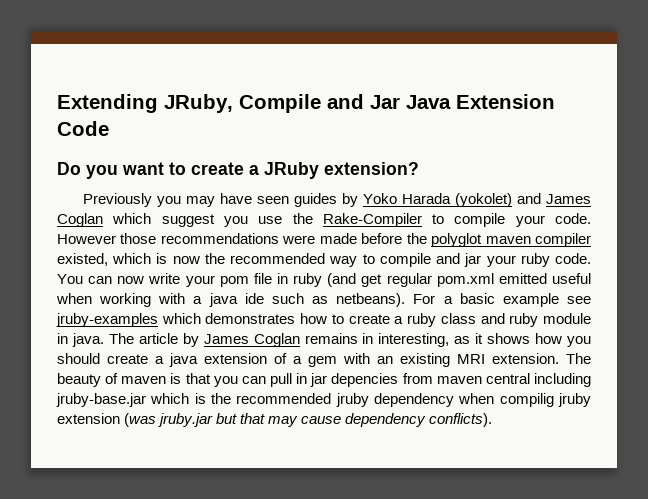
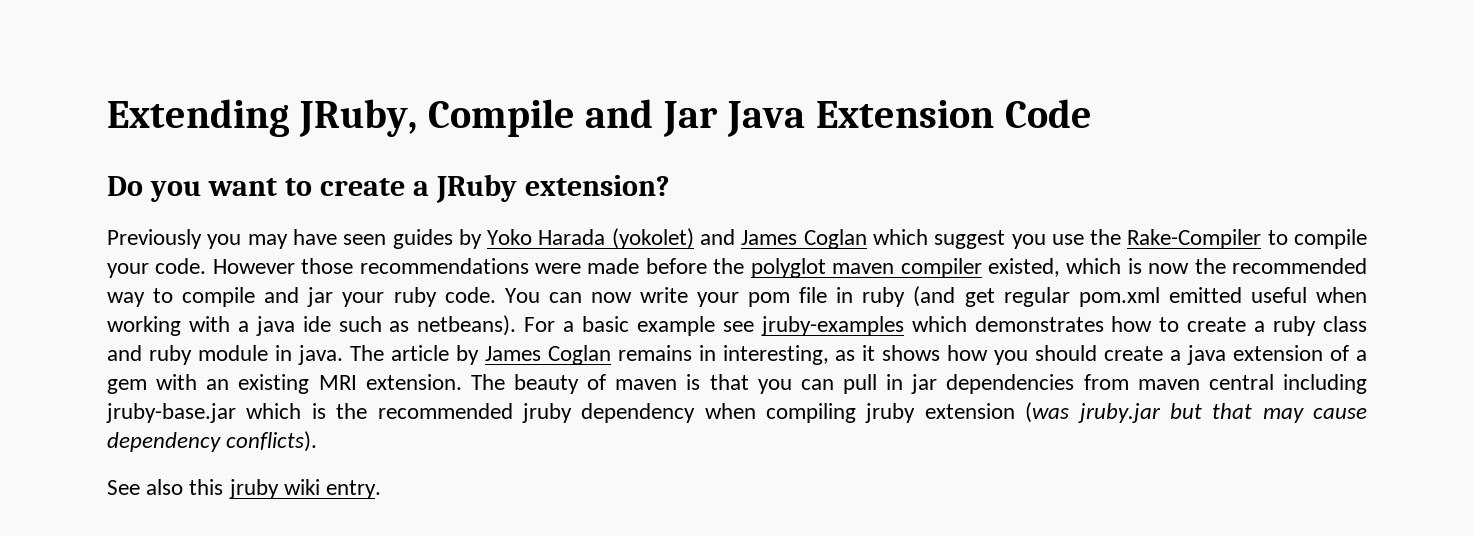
[331,373,399,387] depencies -> [946,374,1075,394] dependencies
[499,393,554,407] compilig -> [766,403,856,423] compiling
(493, 420) none -> [107,479,382,499] // See also this jruby wiki entry.

